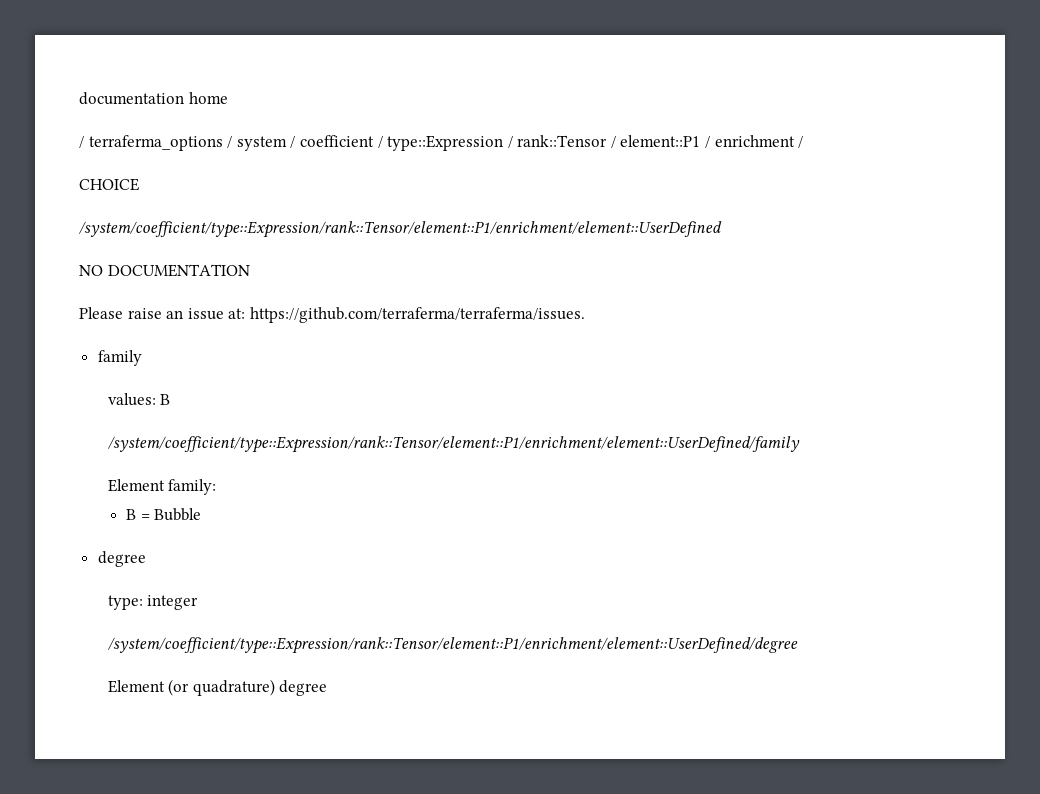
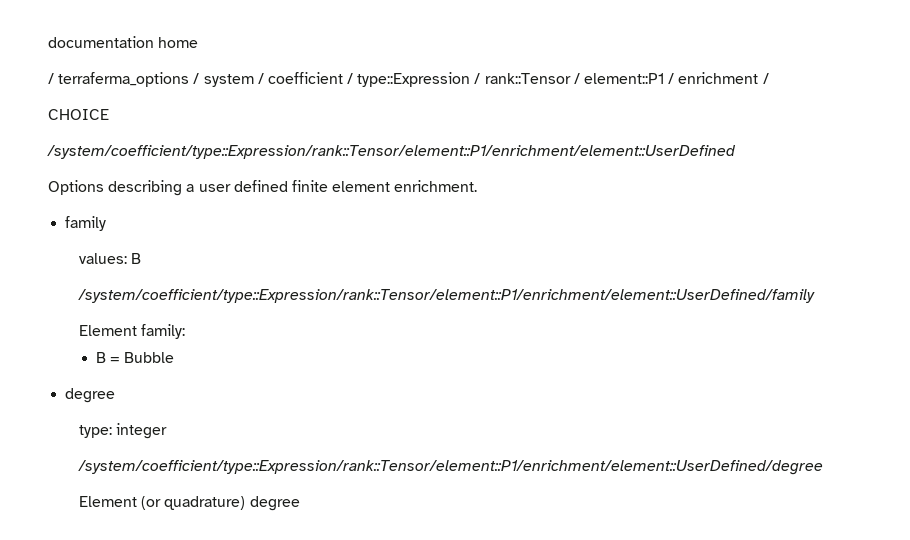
[79,264,250,277] [79,307,585,323] NO DOCUMENTATION // Please raise an issue at: https://github.com/terraferma/terraferma/issues. -> [48,180,478,196] Options describing a user defined finite element enrichment.

